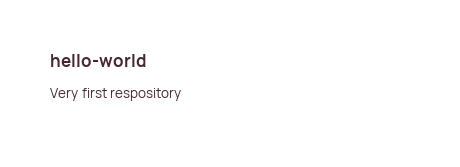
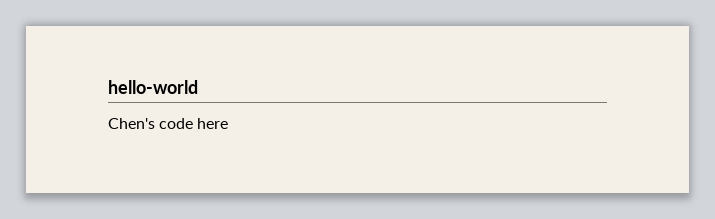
[50,88,182,101] Very first respository -> [108,118,229,129] Chen's code here

